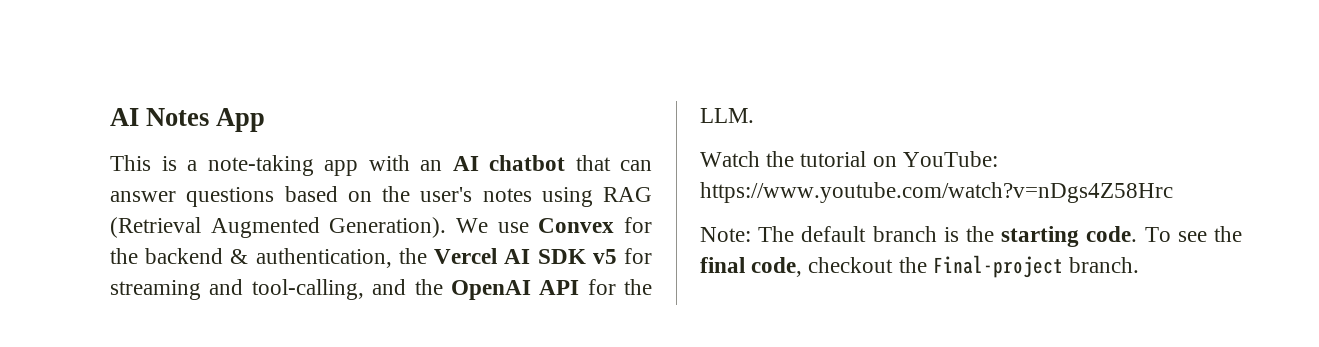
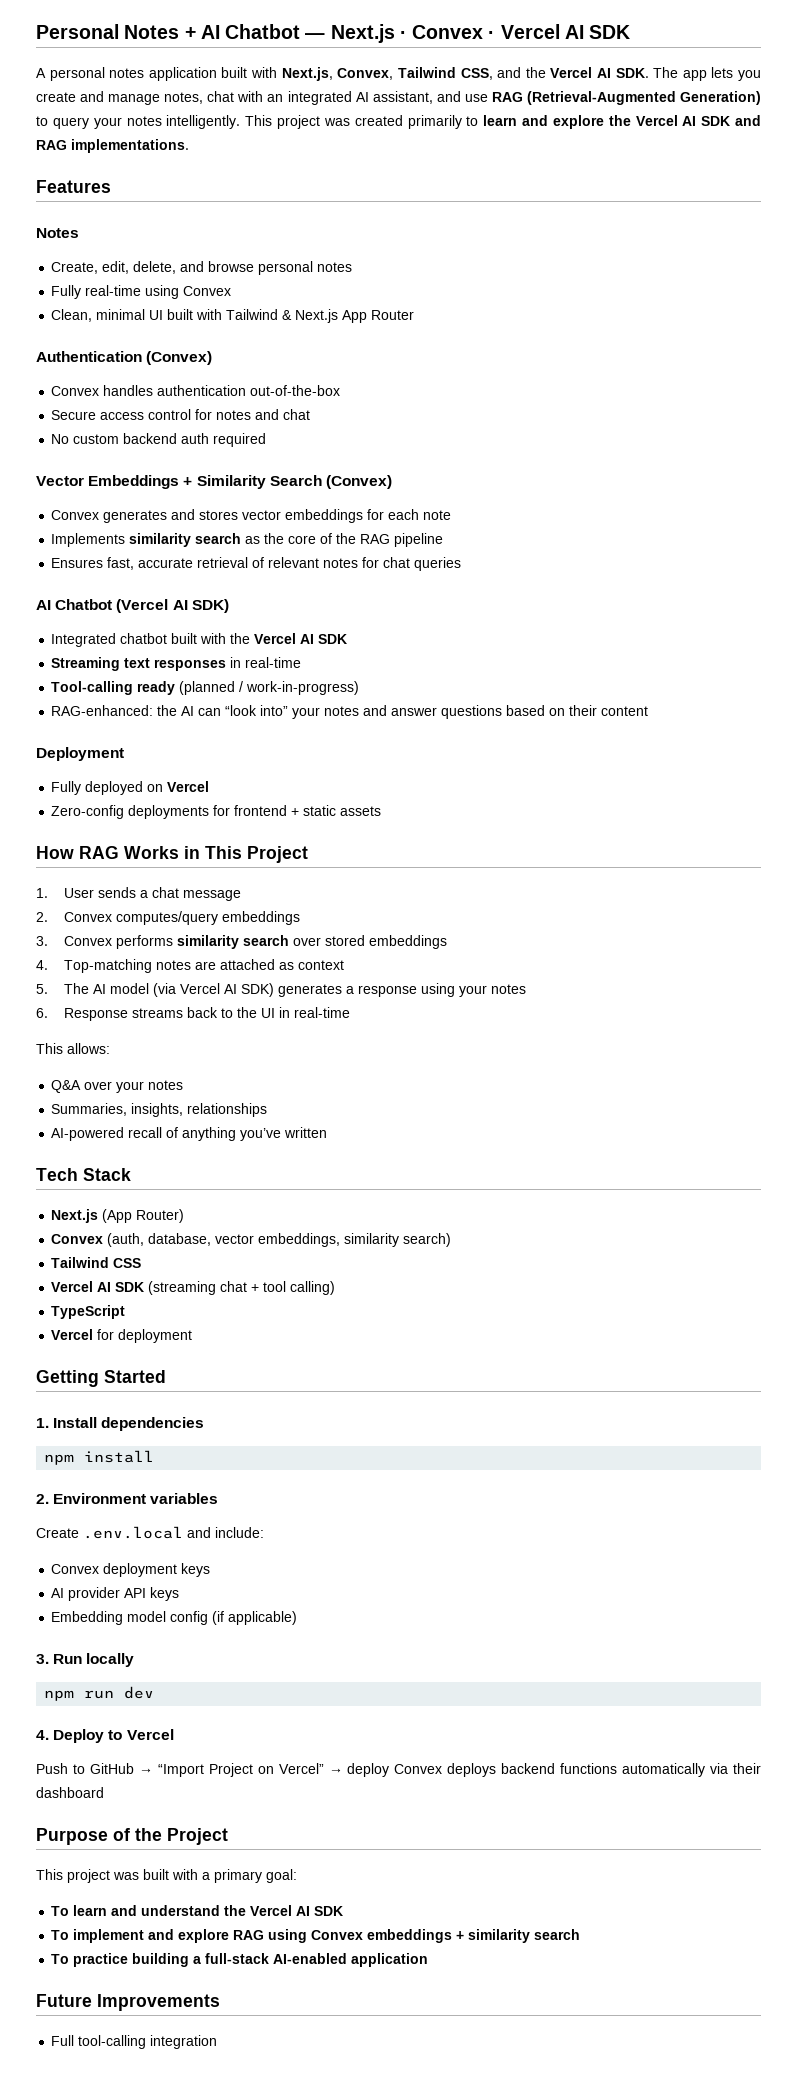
[110,108,266,132] [110,155,652,176] [110,186,652,207] [110,217,653,238] [110,248,652,268] [110,279,652,300] [700,108,754,123] [700,151,998,167] [700,182,1173,203] [700,226,1242,247] [700,255,1140,278] AI Notes App // This is a note-taking app with an AI chatbot that can answer questions based on the user's notes using RAG (Retrieval Augmented Generation). We use Convex for the backend & authentication, the Vercel AI SDK v5 for streaming and tool-calling, and the OpenAI API for the LLM. // Watch the tutorial on YouTube: https://www.youtube.com/watch?v=nDgs4Z58Hrc // Note: The default branch is the starting code. To see the final code, checkout the Final-project branch. -> [36,24,631,43] [36,67,761,81] [36,91,761,105] [36,115,762,129] [36,139,189,153] [36,180,111,193] [36,228,79,238] [51,261,353,275] [51,285,232,299] [51,309,415,323] [36,351,213,365] [51,385,341,396] [51,409,311,420] [51,433,267,447] [36,475,392,489] [51,509,452,523] [51,533,444,547] [51,557,462,571] [36,599,229,613] [51,633,348,647] [51,657,302,671] [51,681,360,695] [51,705,649,719] [36,747,124,761] [51,781,210,795] [51,805,382,819] [36,846,308,863] [36,887,241,901] [36,911,300,925] [36,935,447,949] [36,959,344,973] [36,983,526,997] [36,1007,350,1021] [36,1043,110,1054] [51,1080,184,1093] [51,1103,268,1117] [51,1127,328,1141] [36,1168,131,1181] [51,1209,185,1223] [51,1233,452,1247] [51,1257,142,1268] [51,1281,336,1295] [51,1305,126,1319] [51,1329,193,1343] [36,1370,166,1387] [36,1417,205,1431] [44,1450,155,1465] [36,1493,219,1504] [36,1526,264,1539] [51,1563,211,1577] [51,1587,180,1601] [51,1611,298,1625] [36,1653,135,1667] [44,1686,155,1701] [36,1729,174,1743] [36,1763,761,1777] [36,1787,104,1798] [36,1828,228,1845] [36,1869,297,1883] [51,1905,344,1916] [51,1929,581,1943] [51,1953,429,1967] [36,1994,220,2011] [51,2035,218,2049] Personal Notes + AI Chatbot — Next.js · Convex · Vercel AI SDK // A personal notes application built with Next.js, Convex, Tailwind CSS, and the Vercel AI SDK. The app lets you create and manage notes, chat with an integrated AI assistant, and use RAG (Retrieval-Augmented Generation) to query your notes intelligently. This project was created primarily to learn and explore the Vercel AI SDK and RAG implementations. // Features // Notes // Create, edit, delete, and browse personal notes // Fully real-time using Convex // Clean, minimal UI built with Tailwind & Next.js App Router // Authentication (Convex) // Convex handles authentication out-of-the-box // Secure access control for notes and chat // No custom backend auth required // Vector Embeddings + Similarity Search (Convex) // Convex generates and stores vector embeddings for each note // Implements similarity search as the core of the RAG pipeline // Ensures fast, accurate retrieval of relevant notes for chat queries // AI Chatbot (Vercel AI SDK) // Integrated chatbot built with the Vercel AI SDK // Streaming text responses in real-time // Tool-calling ready (planned / work-in-progress) // RAG-enhanced: the AI can “look into” your notes and answer questions based on their content // Deployment // Fully deployed on Vercel // Zero-config deployments for frontend + static assets // How RAG Works in This Project // 1. User sends a chat message // 2. Convex computes/query embeddings // 3. Convex performs similarity search over stored embeddings // 4. Top-matching notes are attached as context // 5. The AI model (via Vercel AI SDK) generates a response using your notes // 6. Response streams back to the UI in real-time // This allows: // Q&A over your notes // Summaries, insights, relationships // AI-powered recall of anything you’ve written // Tech Stack // Next.js (App Router) // Convex (auth, database, vector embeddings, similarity search) // Tailwind CSS // Vercel AI SDK (streaming chat + tool calling) // TypeScript // Vercel for deployment // Getting Started // 1. Install dependencies // npm install // 2. Environment variables // Create .env.local and include: // Convex deployment keys // AI provider API keys // Embedding model config (if applicable) // 3. Run locally // npm run dev // 4. Deploy to Vercel // Push to GitHub → “Import Project on Vercel” → deploy Convex deploys backend functions automatically via their dashboard // Purpose of the Project // This project was built with a primary goal: // To learn and understand the Vercel AI SDK // To implement and explore RAG using Convex embeddings + similarity search // To practice building a full-stack AI-enabled application // Future Improvements // Full tool-calling integration

